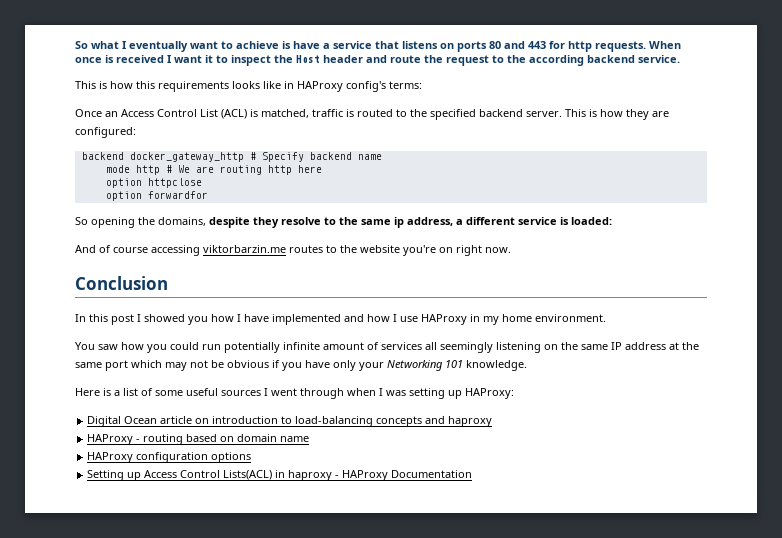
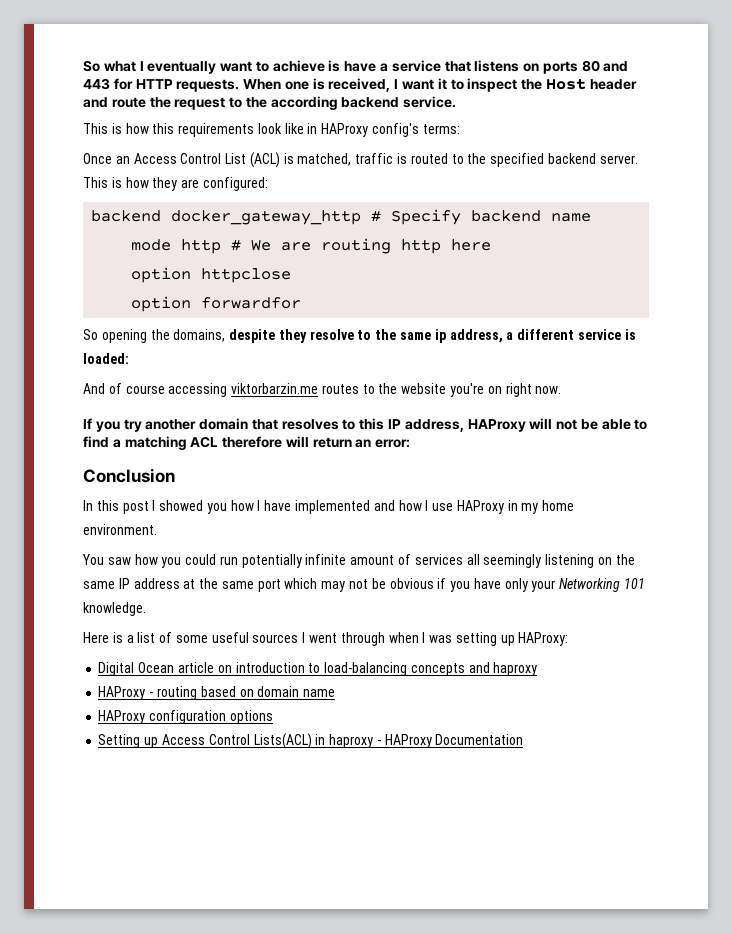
[568,41,592,52] http -> [135,79,173,89] HTTP
[75,55,164,63] once is received -> [284,78,391,92] one is received,
[232,81,260,89] looks -> [257,123,282,134] look
(511, 250) none -> [83,418,648,432] [83,436,411,450] // If you try another domain that resolves to this IP address, HAProxy will not be able to find a matching ACL therefore will return an error:

